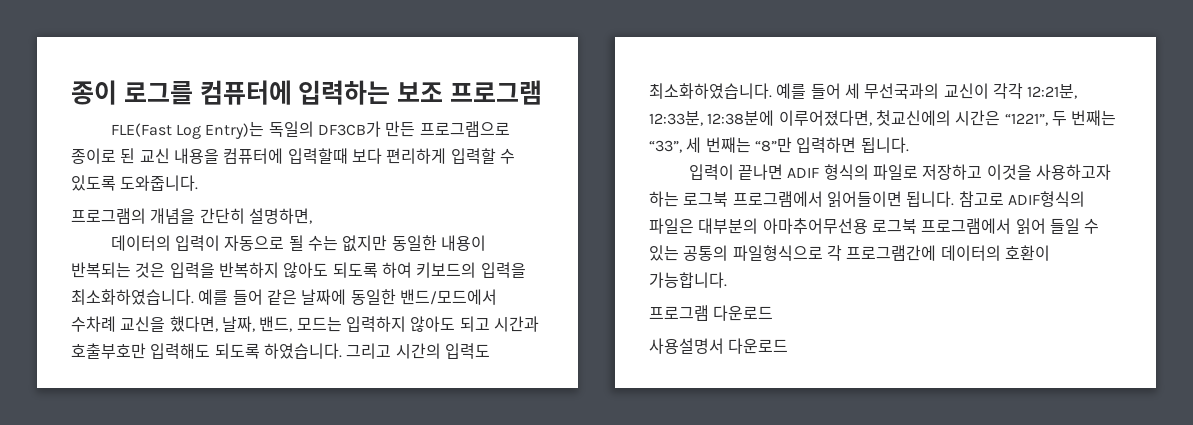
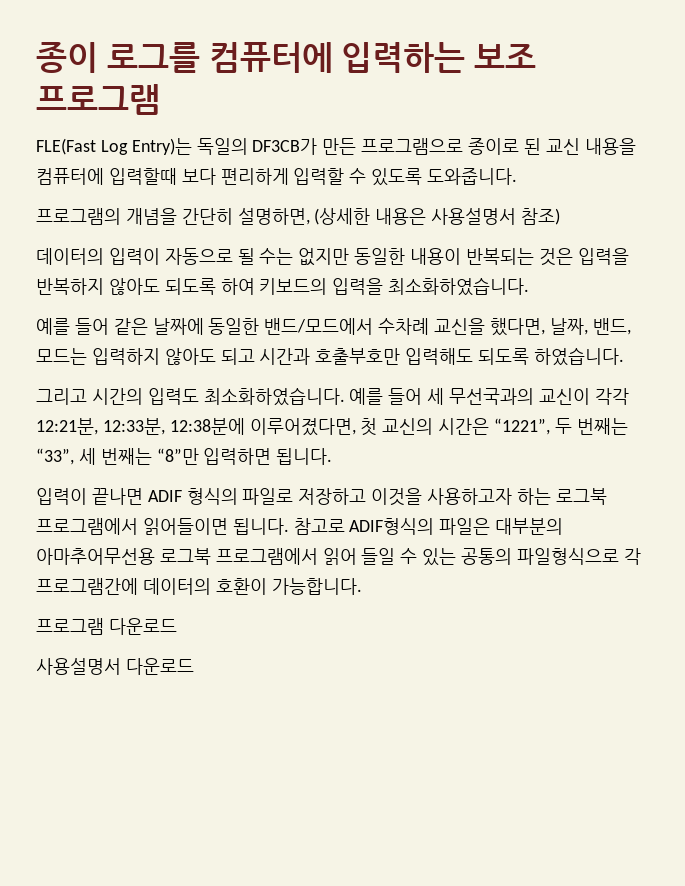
(312, 216) none -> [314,208,561,225] (상세한 내용은 사용설명서 참조)
(194, 297) none -> (530, 286) //
(342, 351) none -> (624, 356) //
[875,110,951,126] 첫교신에의 -> [360,418,434,436] 첫 교신의

